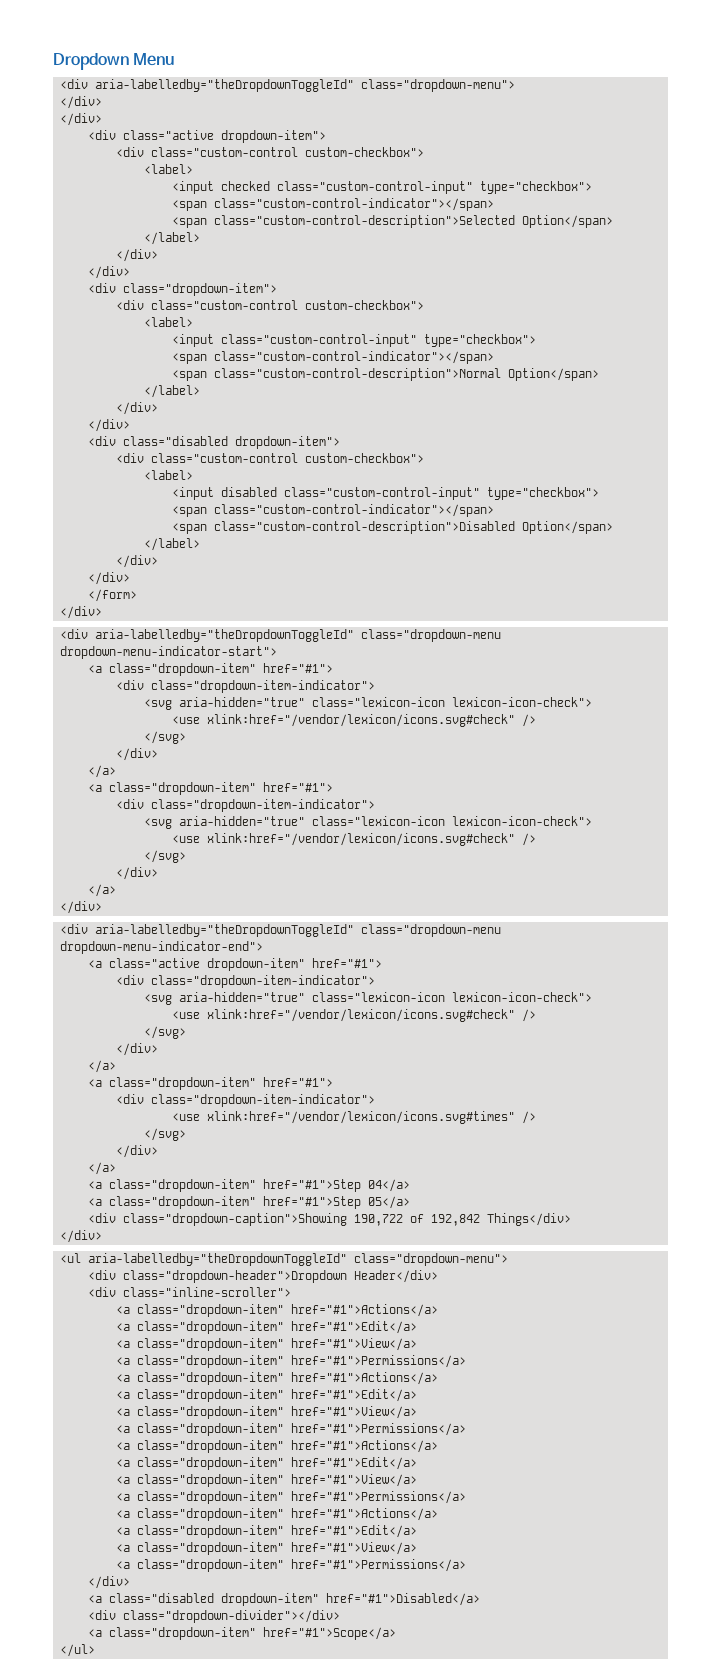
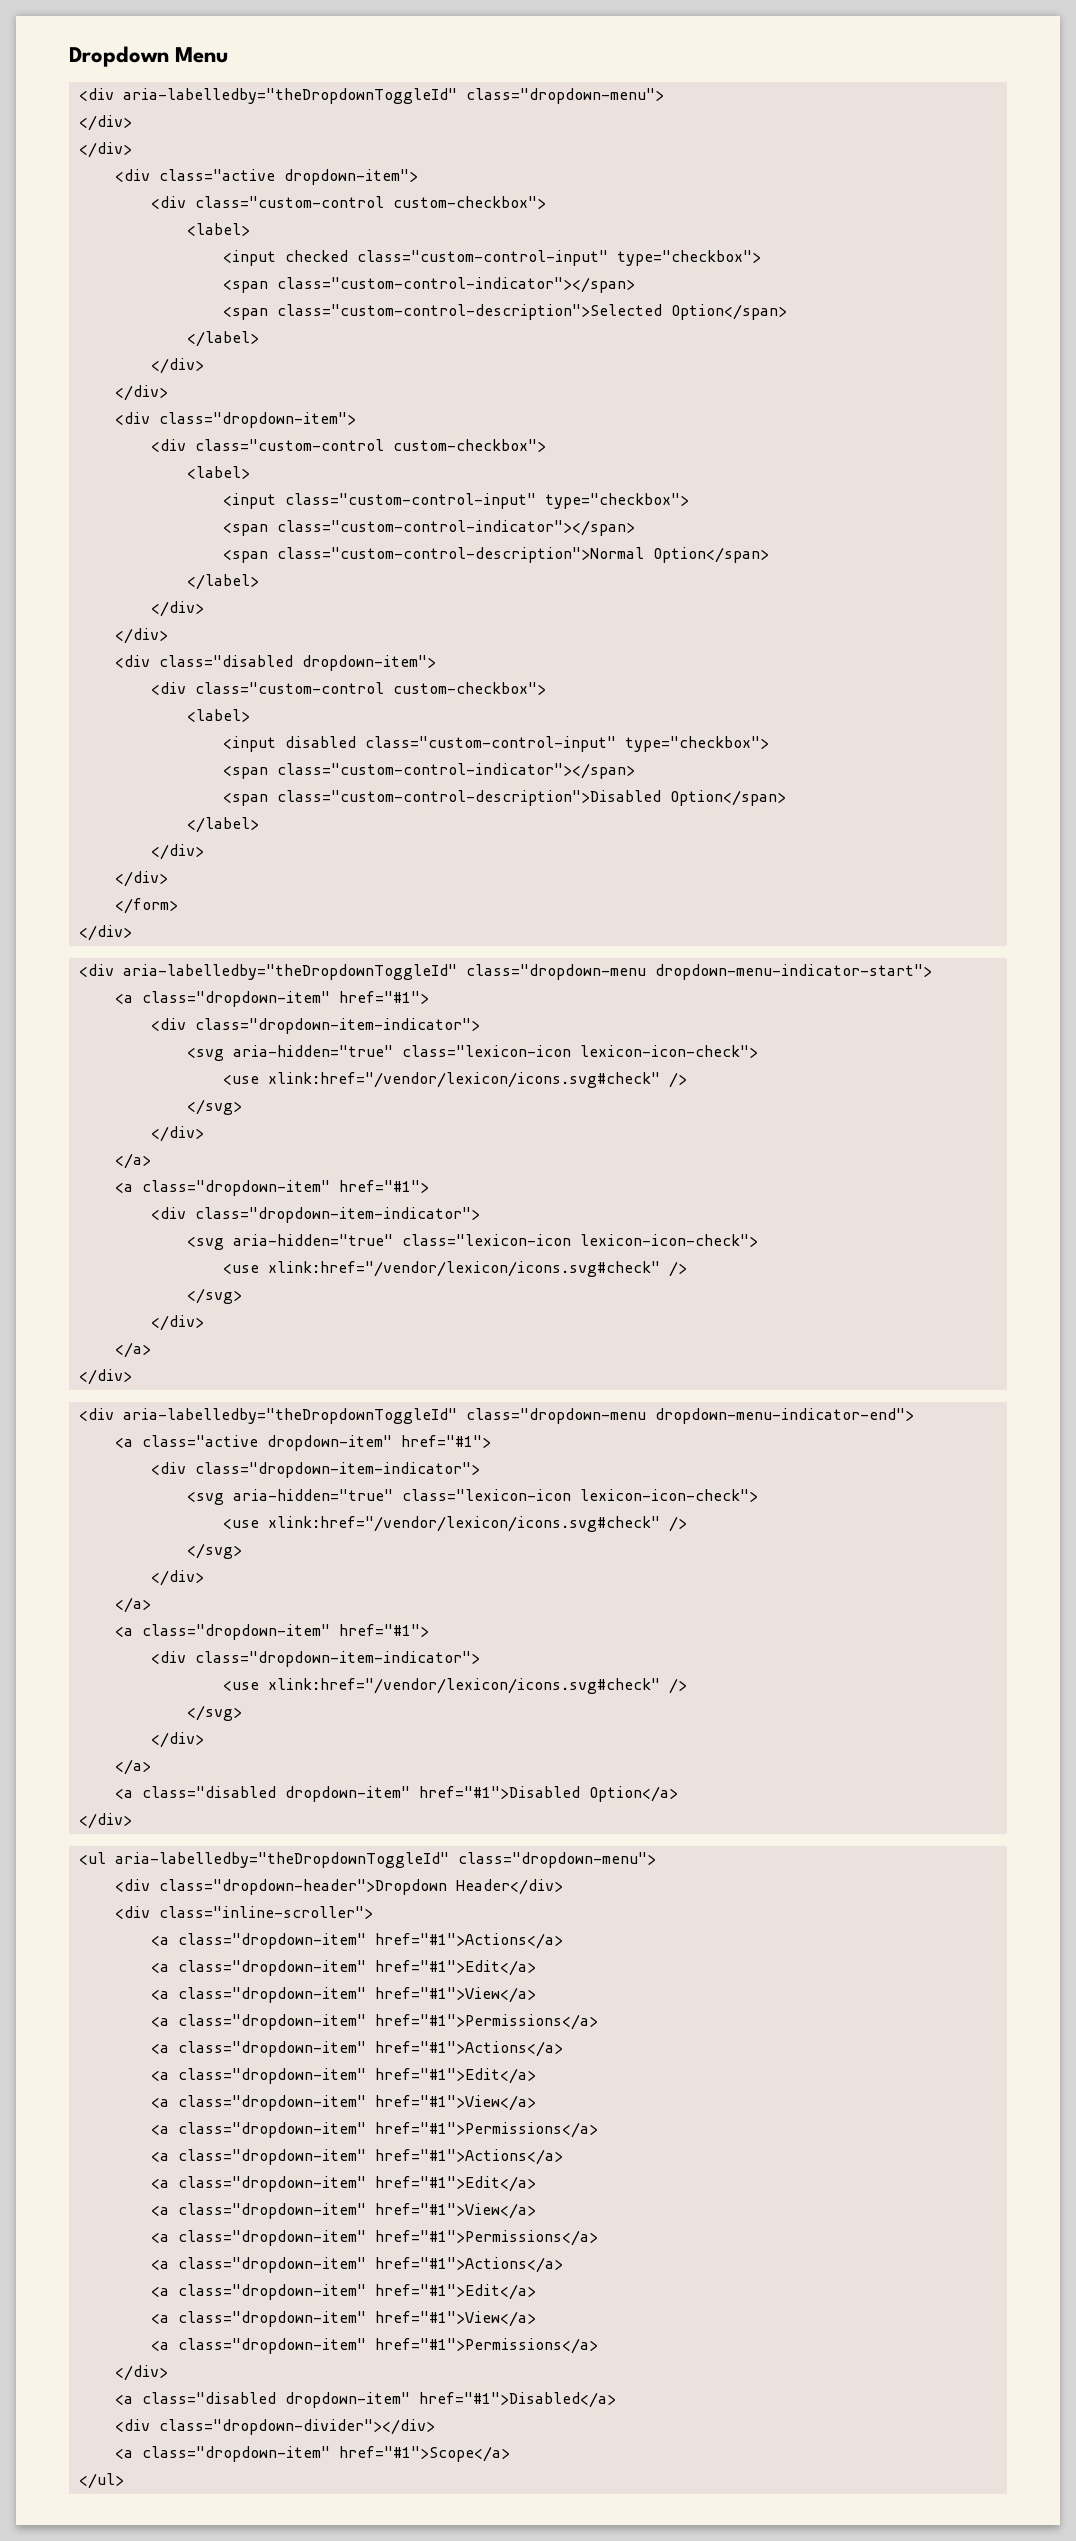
[206,1111,536,1124] [143,1128,186,1141] [115,1145,158,1158] [87,1162,116,1175] [87,1179,410,1192] [87,1196,410,1209] [87,1213,571,1226] xlink:href="/vendor/lexicon/icons.svg#times" /> // </svg> // </div> // </a> // <a class="dropdown-item" href="#1">Step 04</a> // <a class="dropdown-item" href="#1">Step 05</a> // <div class="dropdown-caption">Showing 190,722 of 192,842 Things</div> -> [267,1678,687,1694] [186,1705,242,1721] [150,1732,204,1748] [114,1759,151,1775] [114,1786,678,1802] xlink:href="/vendor/lexicon/icons.svg#check" /> // </svg> // </div> // </a> // <a class="disabled dropdown-item" href="#1">Disabled Option</a>

